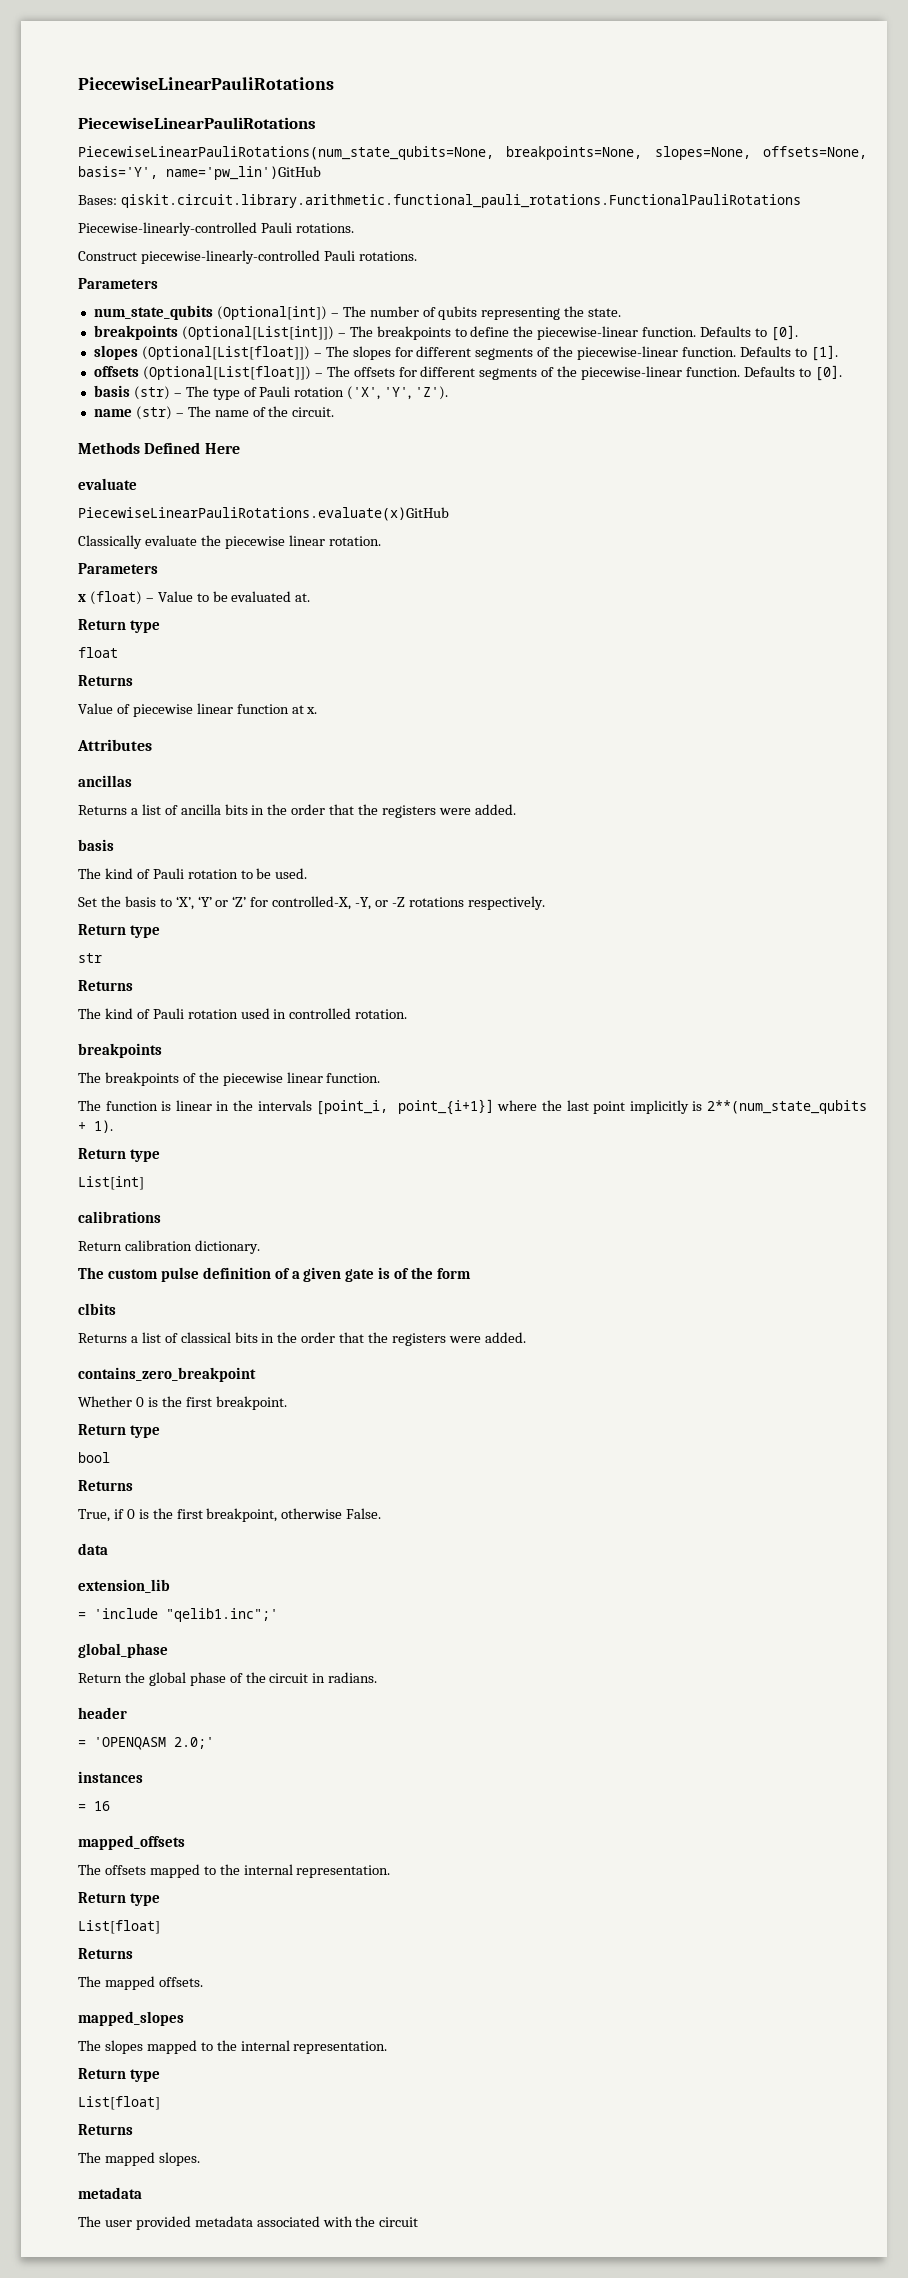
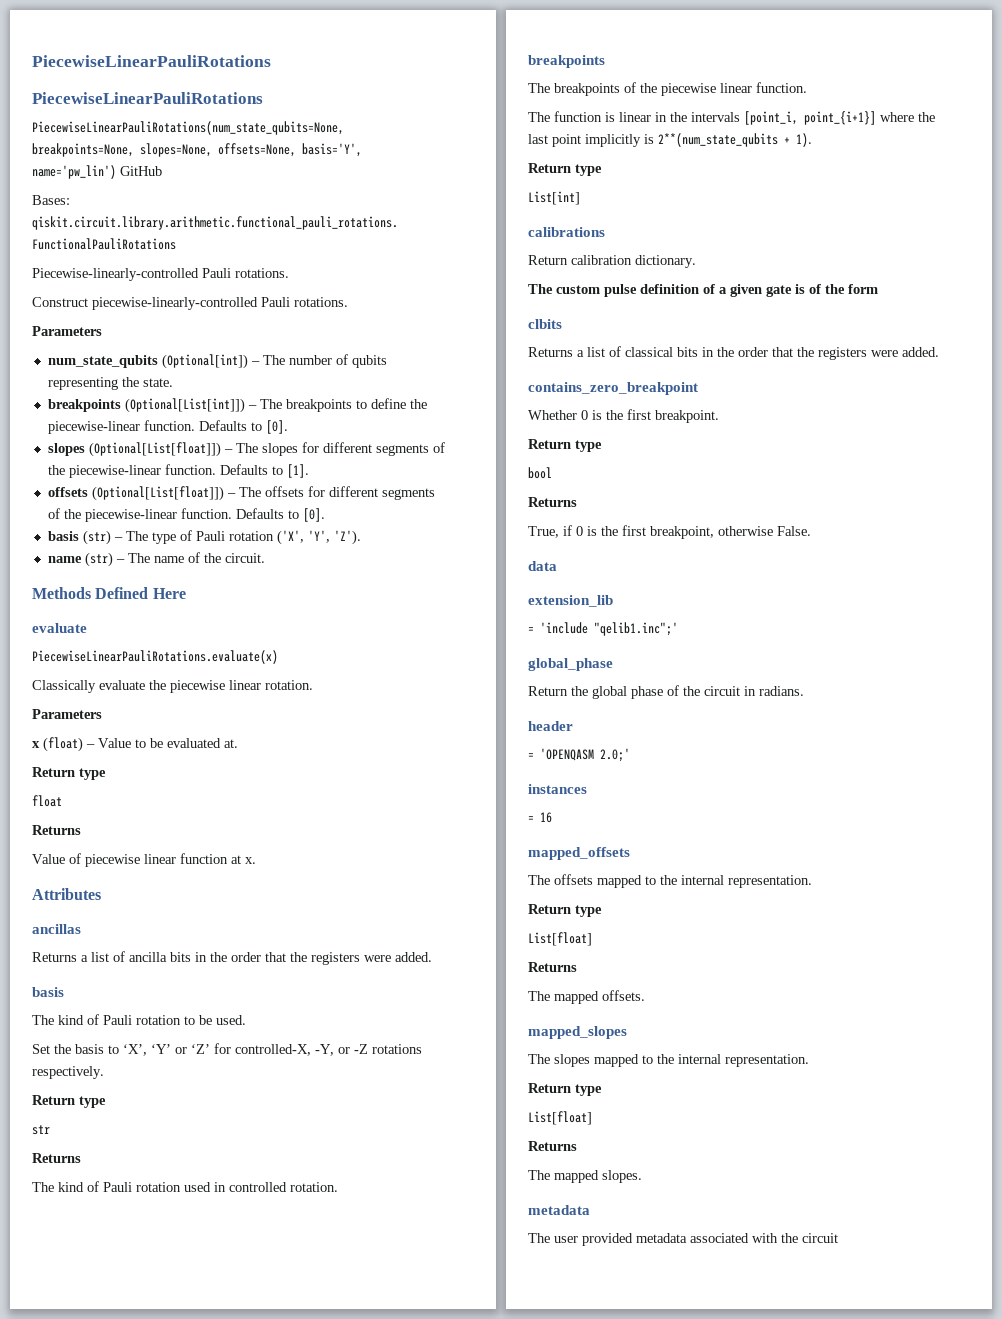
[166,166,321,180] name='pw_lin')GitHub -> [32,165,162,179] name='pw_lin') GitHub
[78,507,449,521] PiecewiseLinearPauliRotations.evaluate(x)GitHub -> [32,650,278,664] PiecewiseLinearPauliRotations.evaluate(x)

